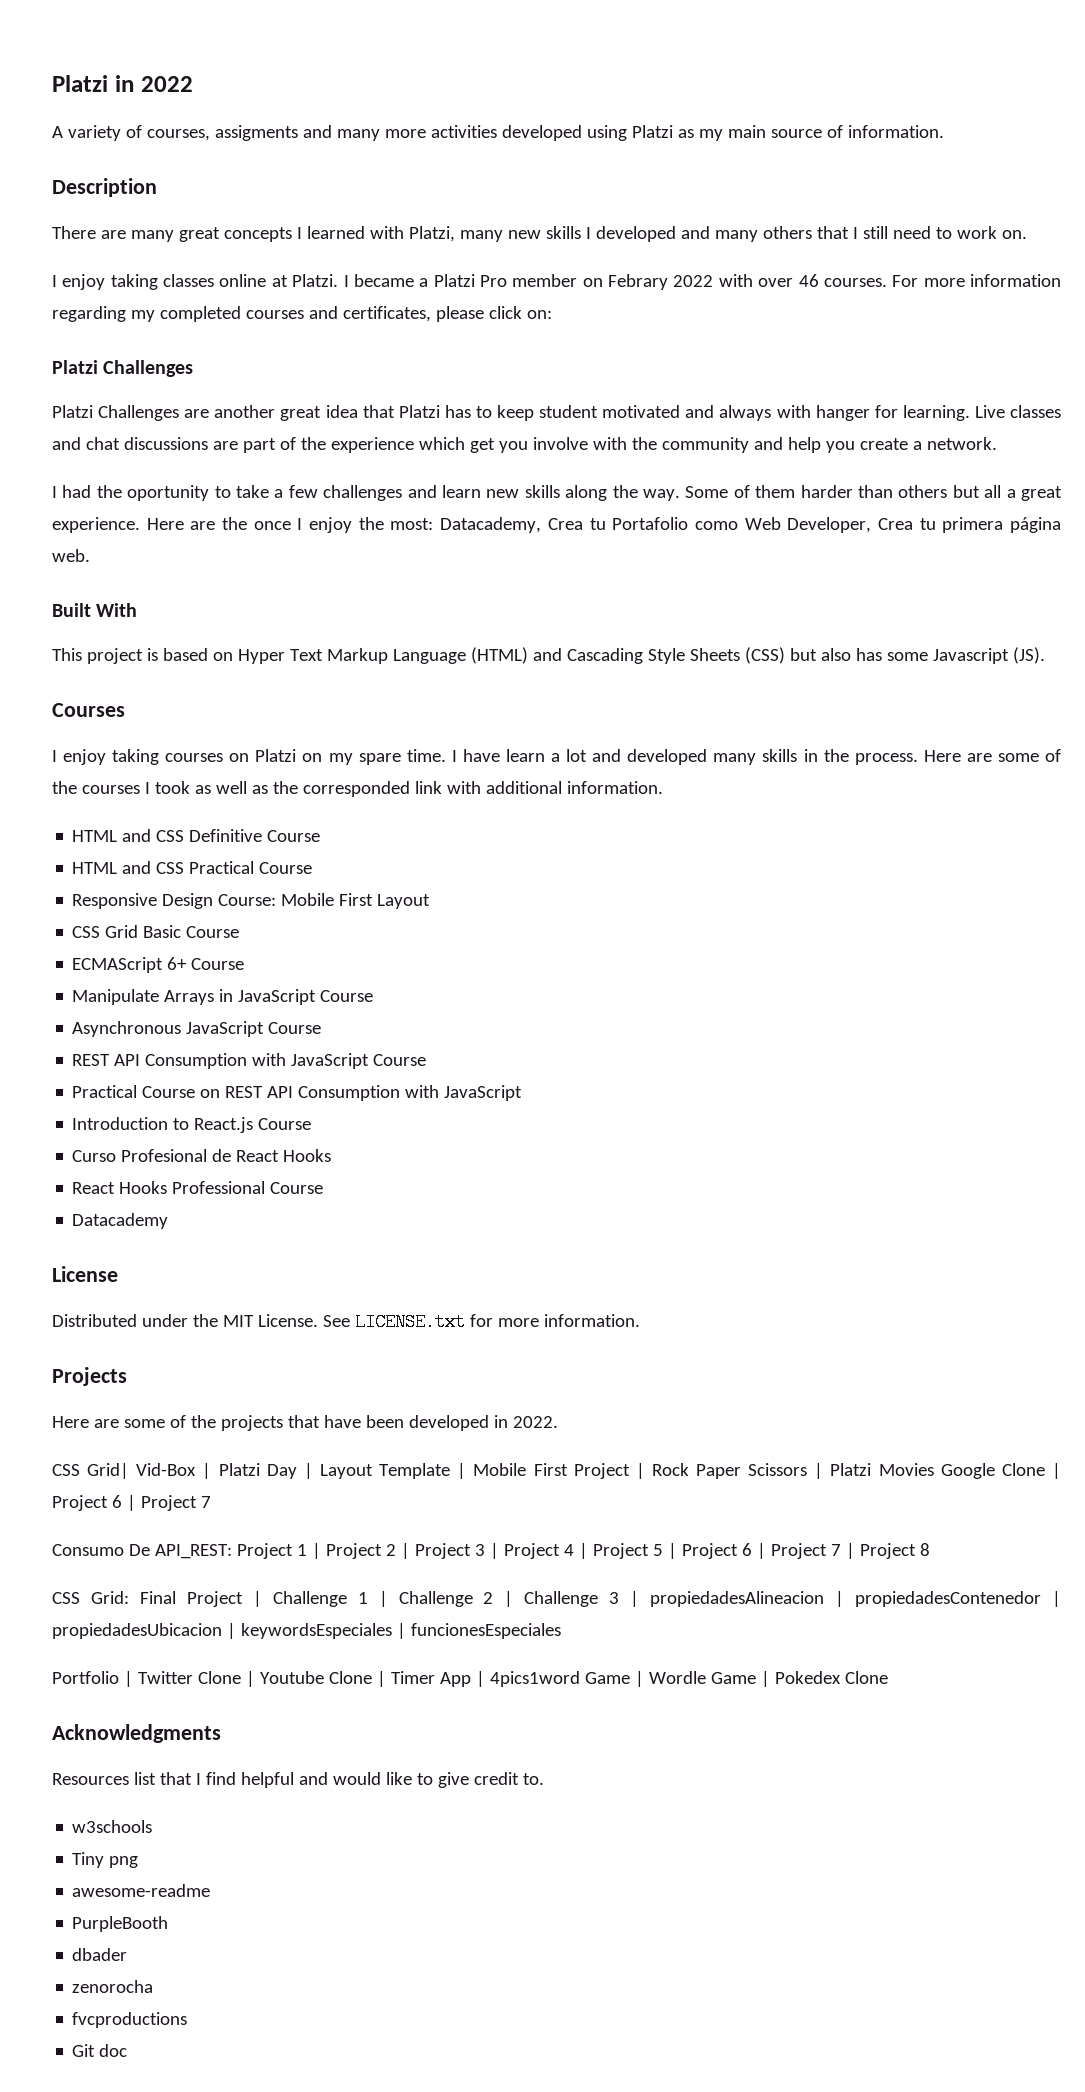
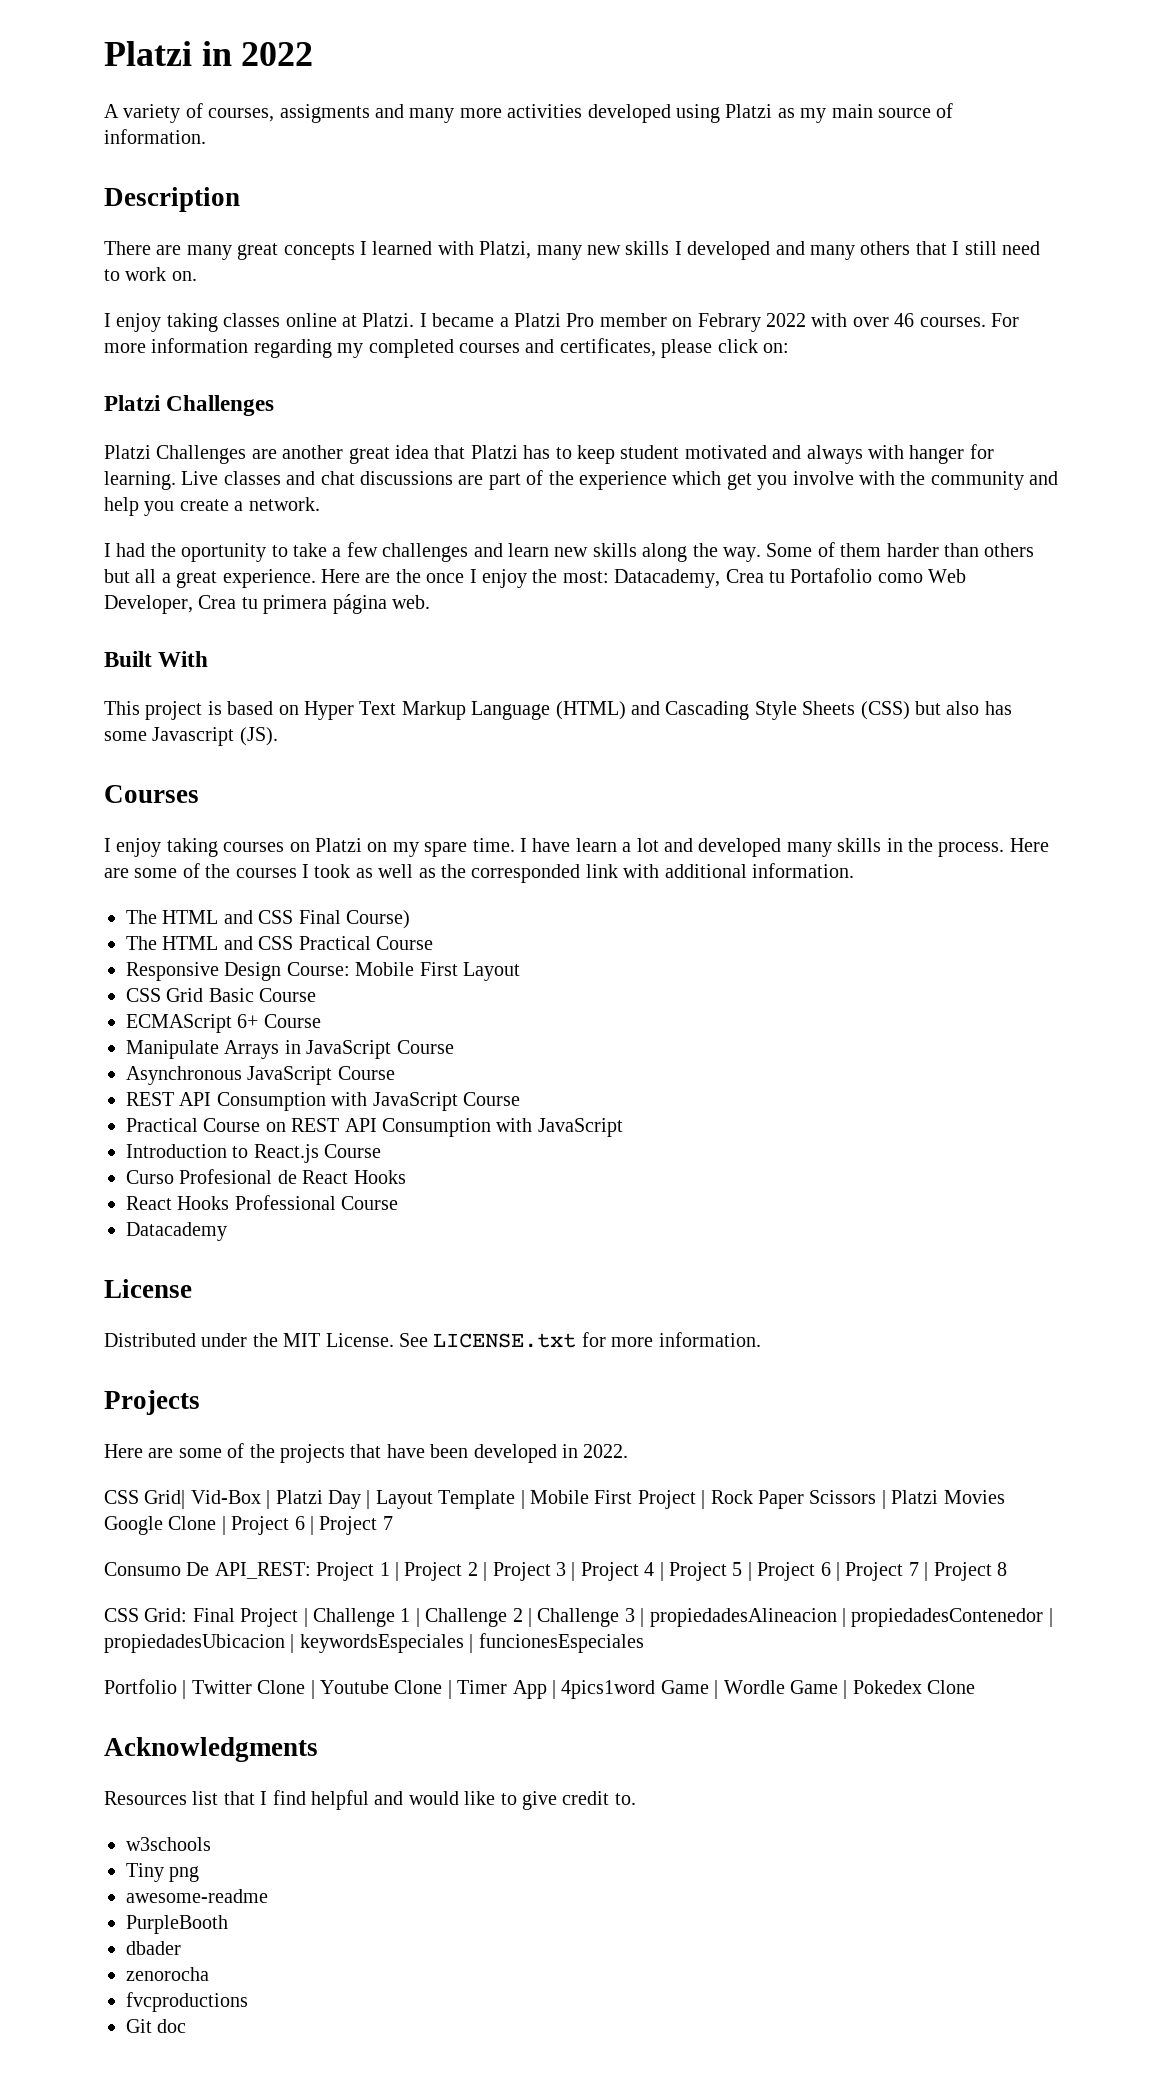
[72,829,321,842] HTML and CSS Definitive Course // -> [126,910,410,929] [126,936,157,950] The HTML and CSS Final Course) // The

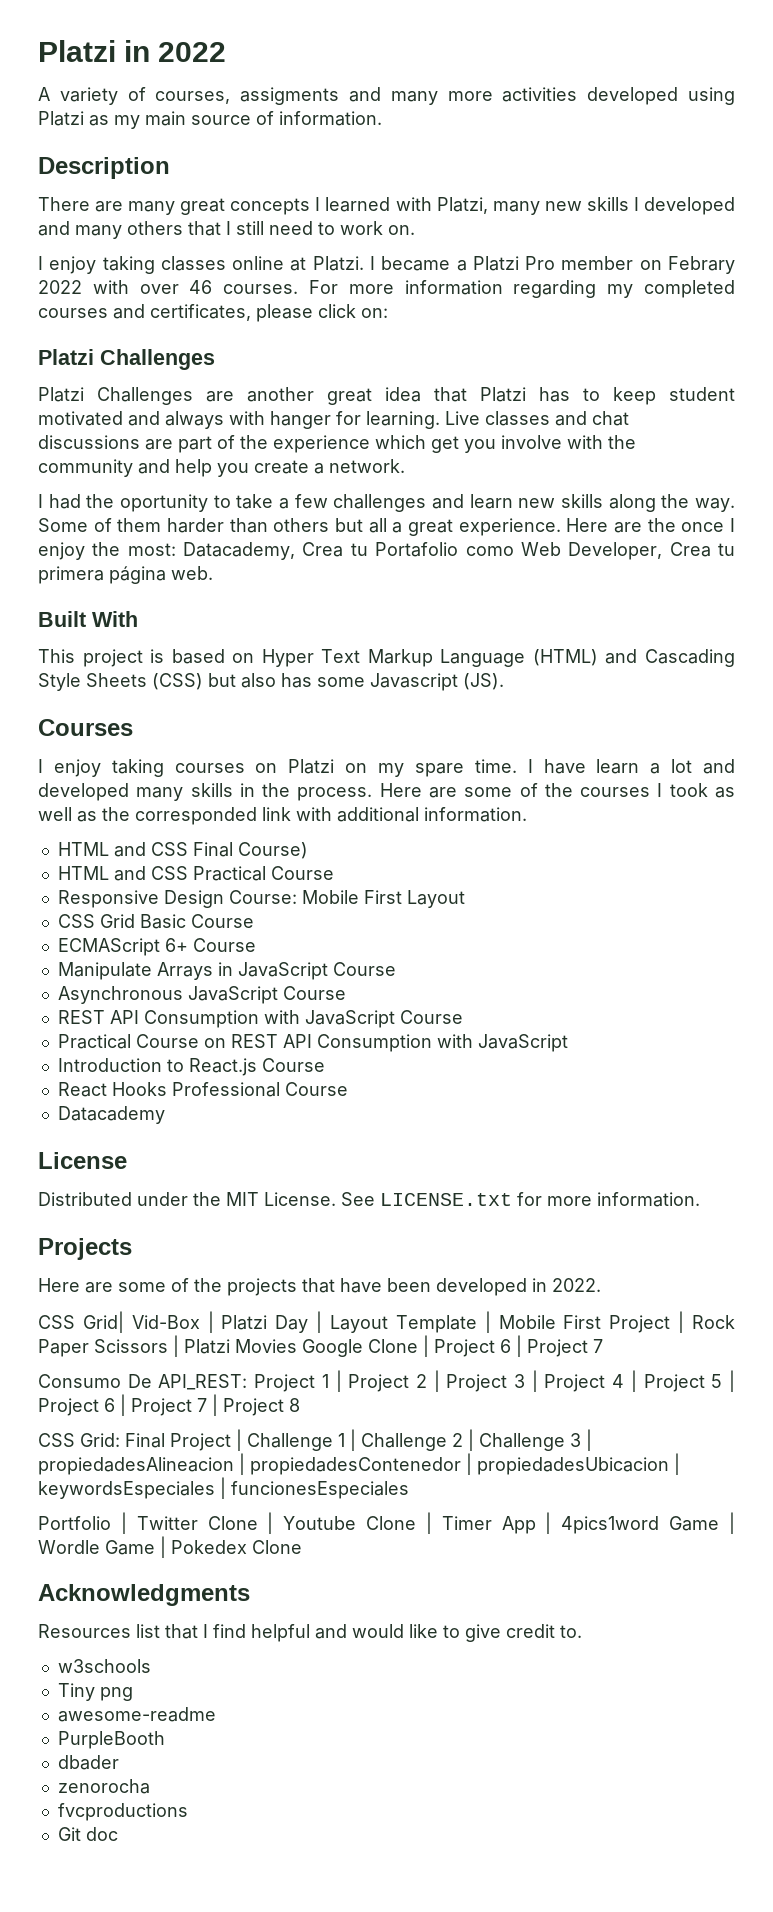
[126,910,157,924] The -> (527, 814) none
[126,936,157,950] The -> (308, 850) none
[126,1169,406,1184] // Curso Profesional de React Hooks -> (325, 1065) none

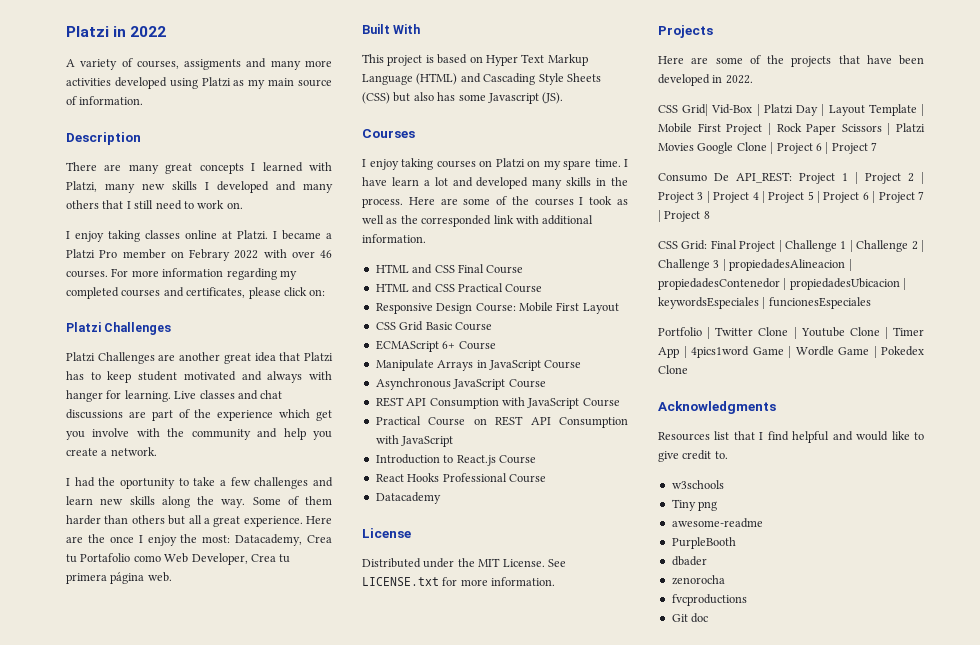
[237,842,308,859] Course) -> [486,265,524,274] Course

